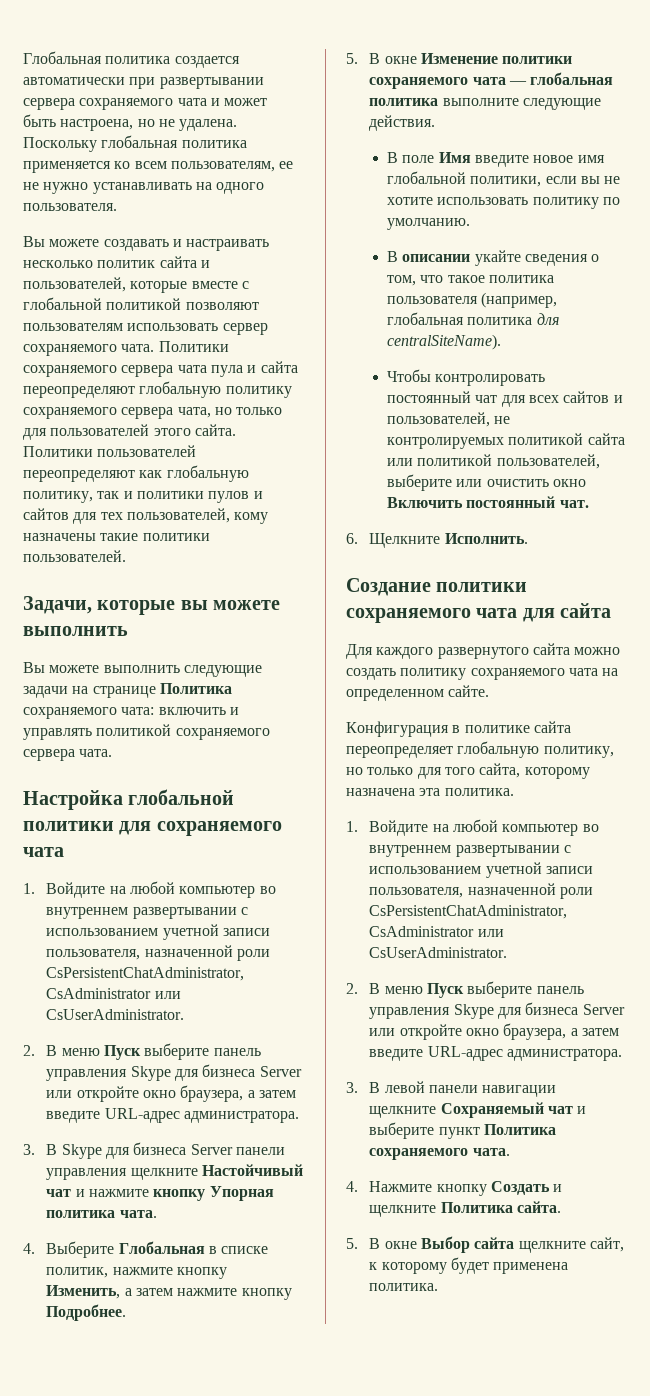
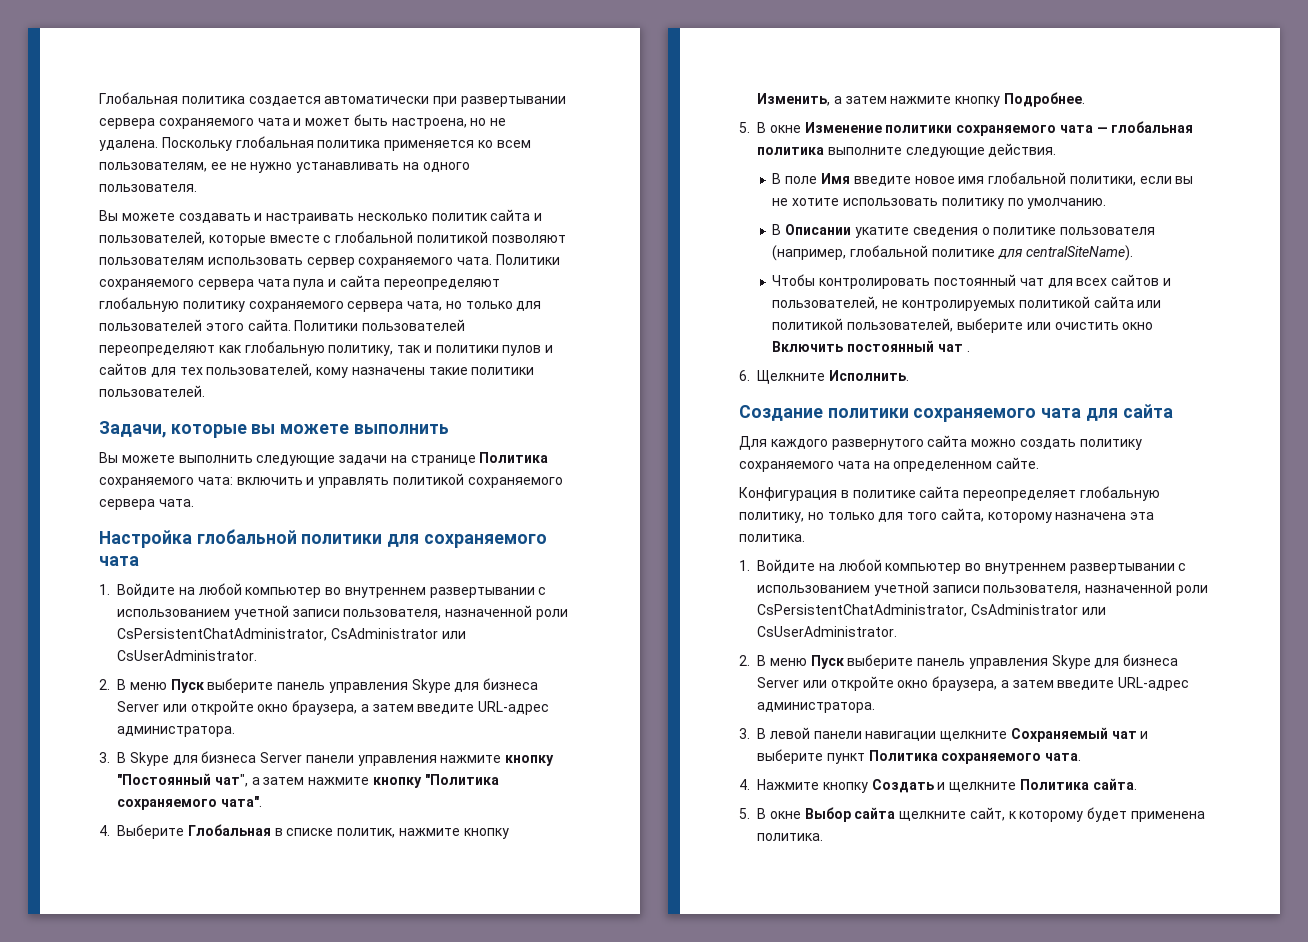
[130,1164,304,1180] [46,1186,274,1201] [46,1210,157,1218] щелкните Настойчивый чат и нажмите кнопку Упорная политика чата. -> [440,755,555,766] [117,773,499,788] [117,796,262,810] нажмите кнопку "Постоянный чат", а затем нажмите кнопку "Политика сохраняемого чата".
[402,250,600,266] [387,275,554,286] [387,292,558,308] [387,312,533,325] описании укайте сведения о том, что такое политика пользователя (например, глобальная политика -> [785,224,1156,238] [772,245,995,261] Описании укатите сведения о политике пользователя (например, глобальной политике
[559,500,589,508] чат. -> [937,344,970,352] чат .

